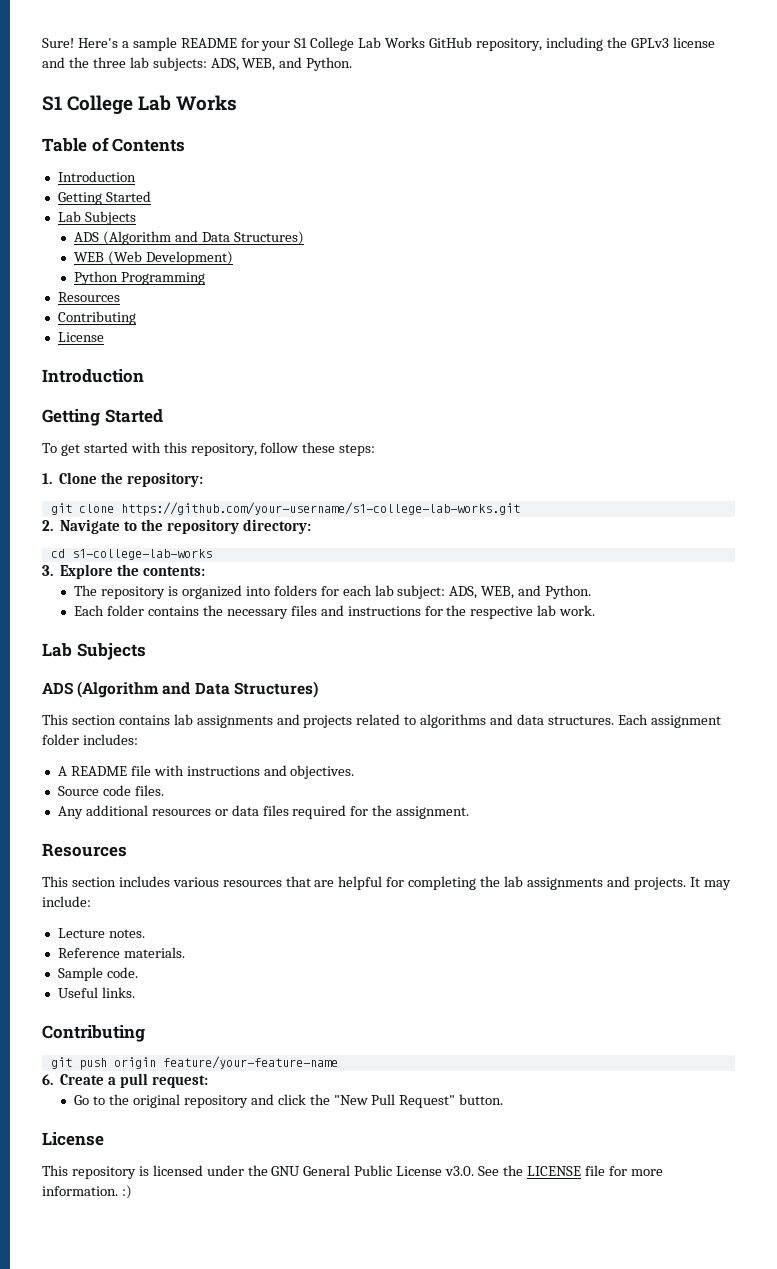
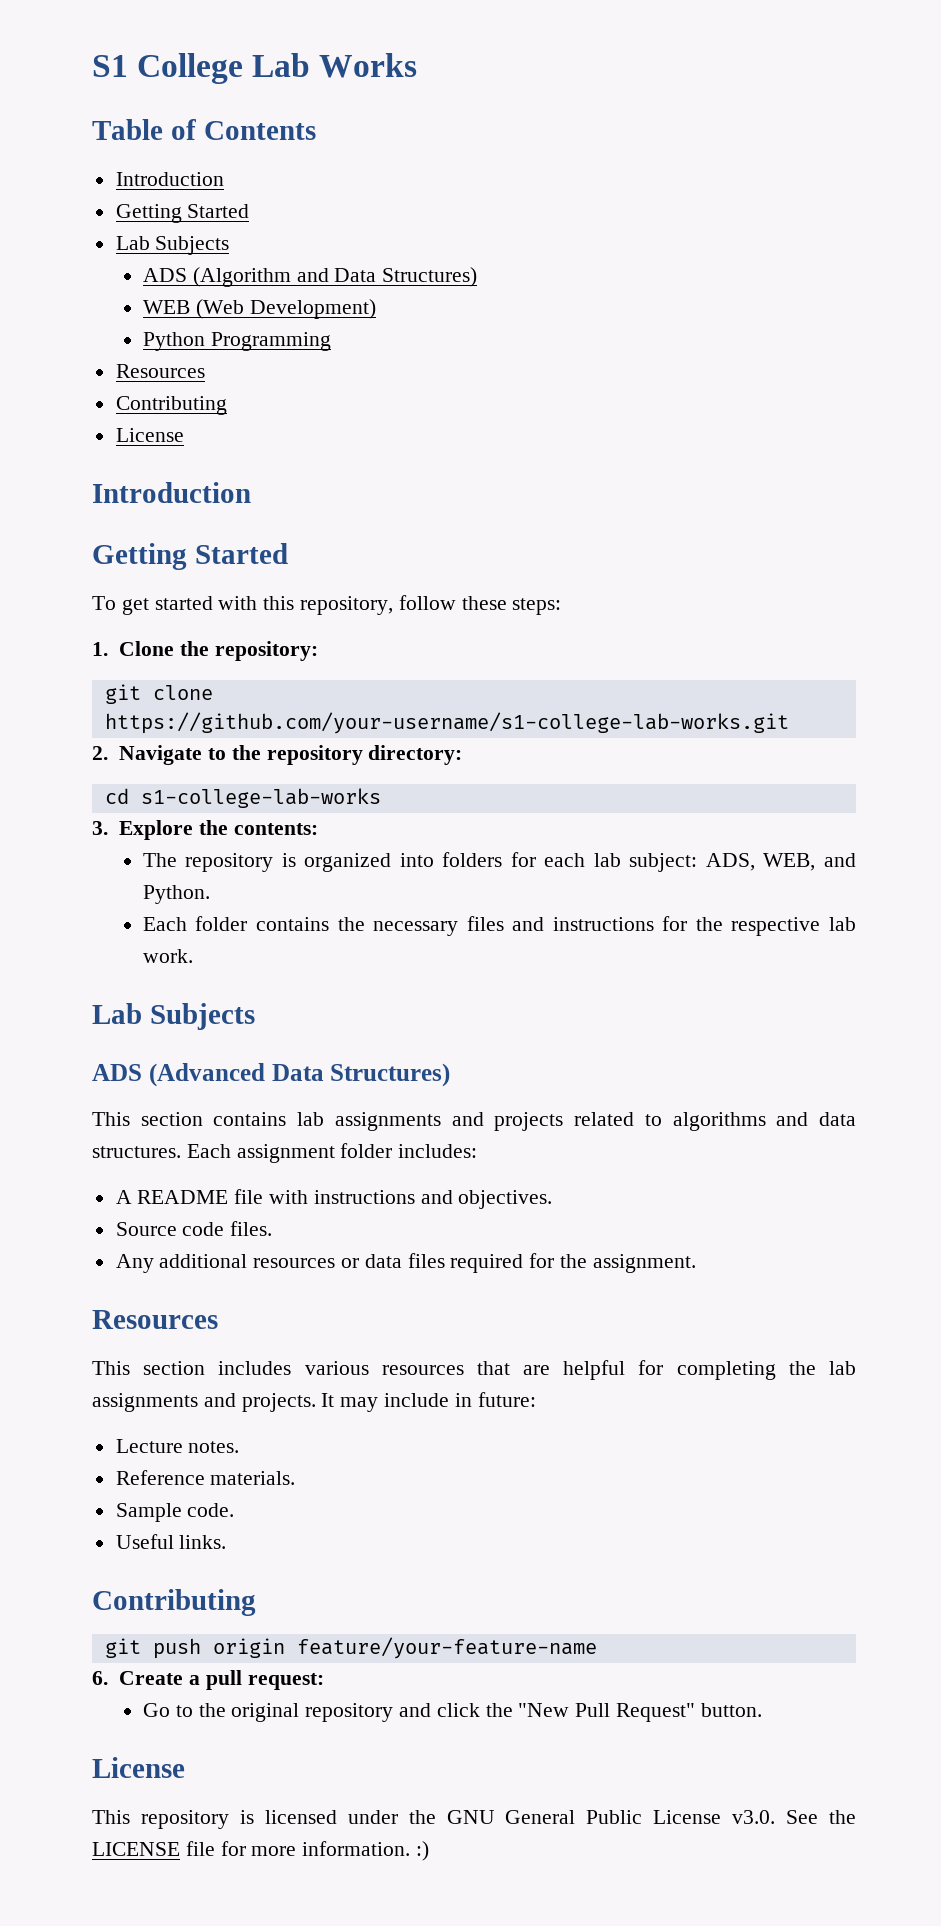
[42,37,715,51] [42,57,353,71] Sure! Here's a sample README for your S1 College Lab Works GitHub repository, including the GPLv3 license and the three lab subjects: ADS, WEB, and Python. // -> (92, 66) none
[77,681,191,698] (Algorithm and -> [148,1063,265,1087] (Advanced
[42,896,91,907] include: -> [384,1392,536,1407] include in future:

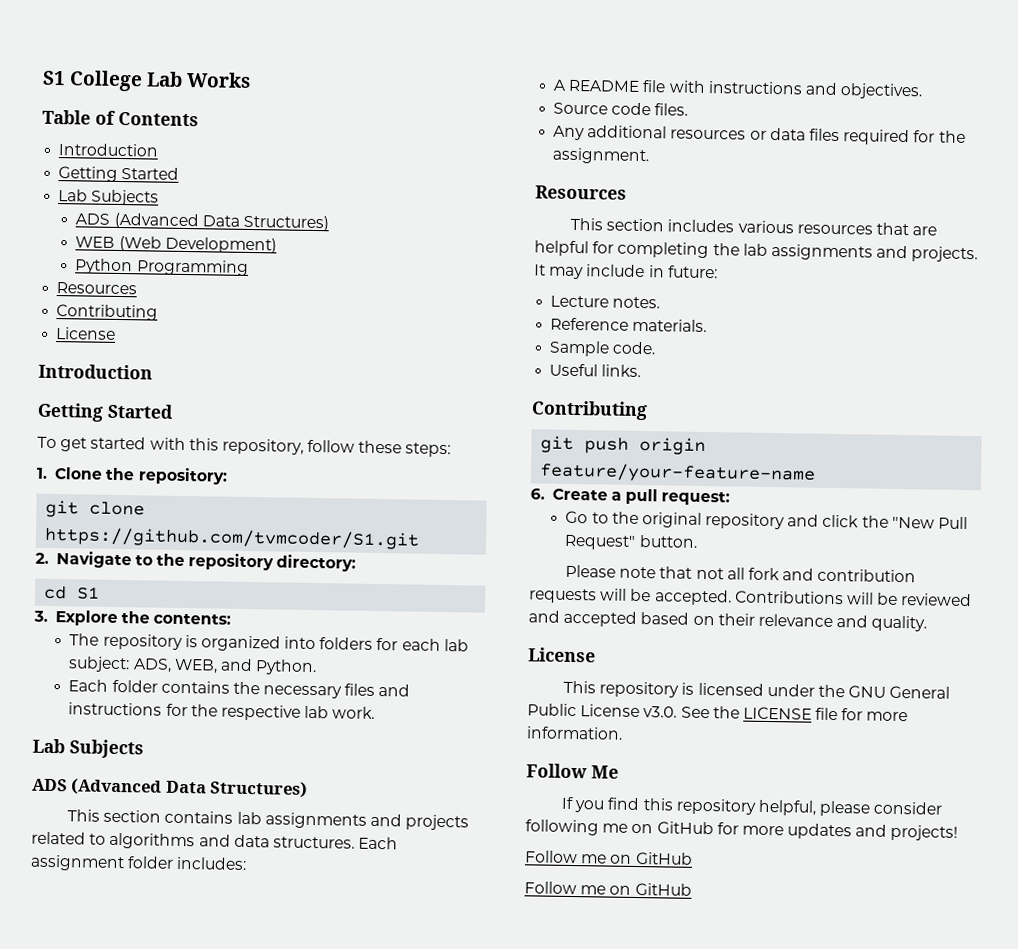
[192,267,329,287] (Algorithm and -> [113,212,199,230] (Advanced
[104,712,789,734] https://github.com/your-username/s1-college-lab-works.git -> [44,526,421,550] https://github.com/tvmcoder/S1.git
[140,788,381,808] s1-college-lab-works -> [77,586,101,600] S1
(762, 1710) none -> [565,564,917,583] [529,588,973,607] [528,610,928,632] // Please note that not all fork and contribution requests will be accepted. Contributions will be reviewed and accepted based on their relevance and quality.
[416,1841,430,1861] :) -> [526,763,619,779] [561,796,944,817] [525,819,959,841] [525,850,693,865] [524,881,692,896] // Follow Me // If you find this repository helpful, please consider following me on GitHub for more updates and projects! // Follow me on GitHub // Follow me on GitHub

